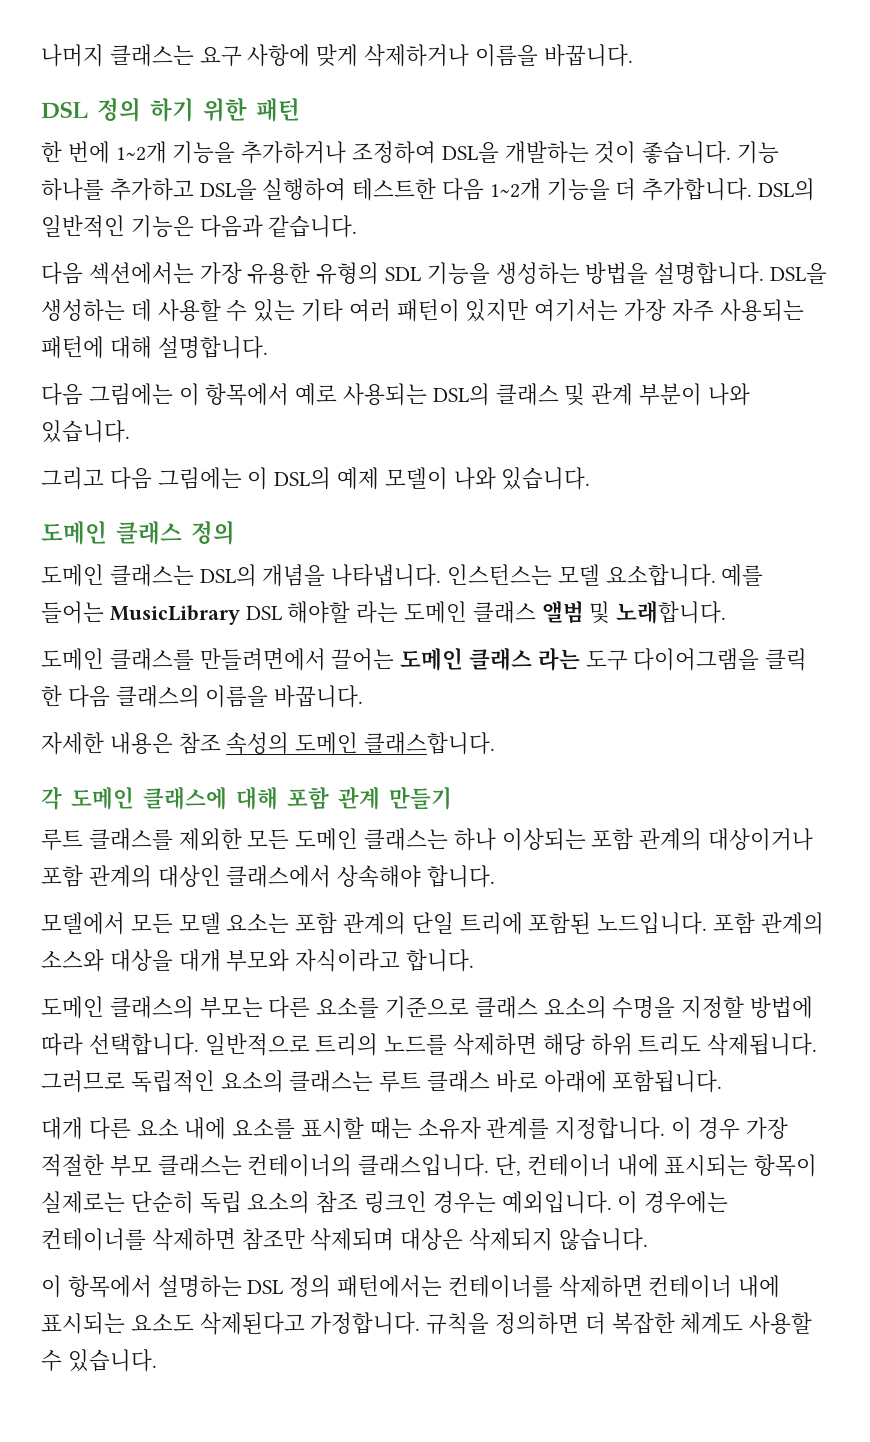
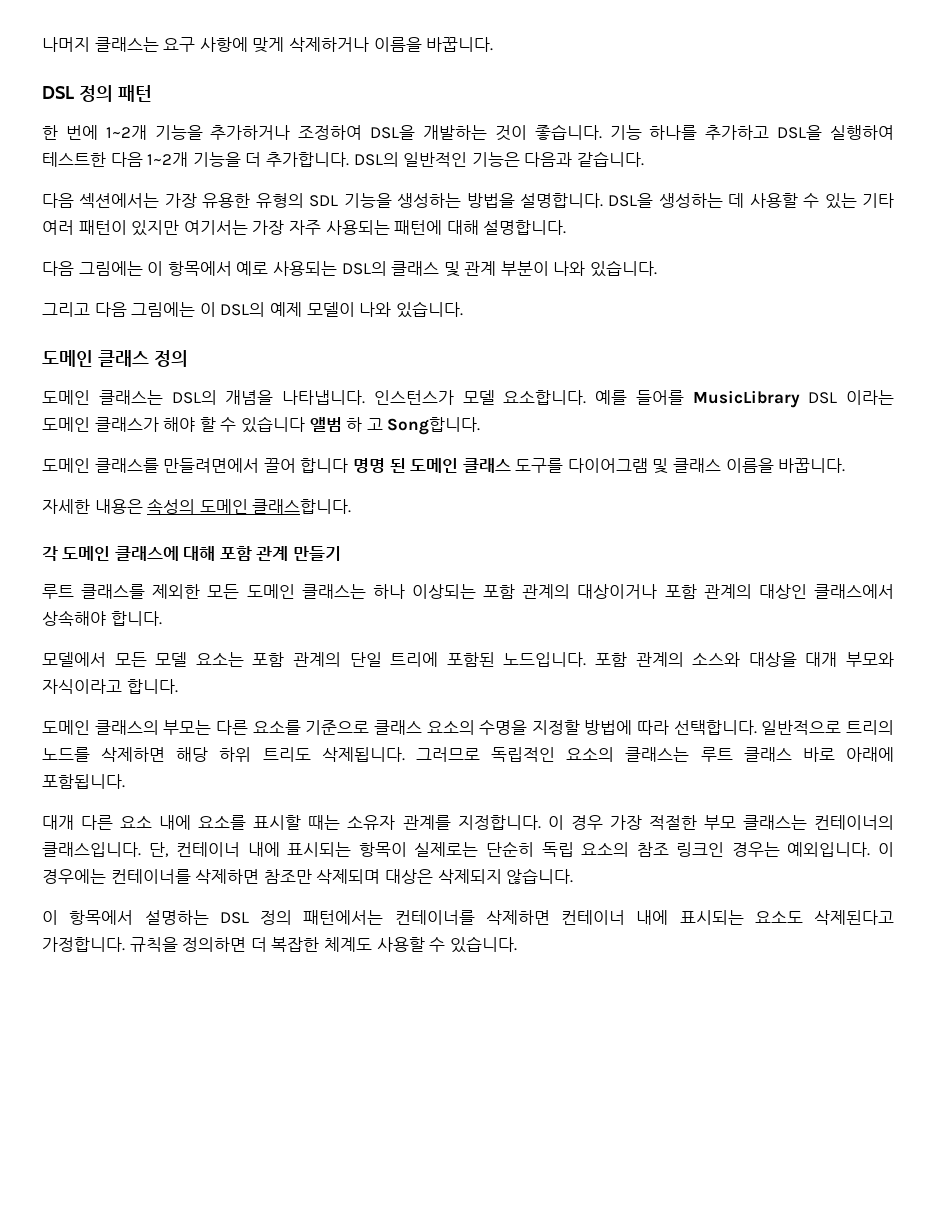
[150,98,247,122] 하기 위한 -> (113, 93) none
[447,564,553,586] 인스턴스는 -> [373,390,454,405] 인스턴스가
[41,601,104,624] 들어는 -> [635,390,684,405] 들어를
[287,601,727,624] [41,648,808,671] [41,685,200,708] 해야할 라는 도메인 클래스 앨범 및 노래합니다. // 도메인 클래스를 만들려면에서 끌어는 도메인 클래스 라는 도구 다이어그램을 클릭 한 다음 클래스의 -> [846,390,894,405] [42,416,481,435] [42,458,722,474] 이라는 도메인 클래스가 해야 할 수 있습니다 앨범 하 고 Song합니다. // 도메인 클래스를 만들려면에서 끌어 합니다 명명 된 도메인 클래스 도구를 다이어그램 및 클래스
[178,732,221,754] 참조 -> (143, 506) none

